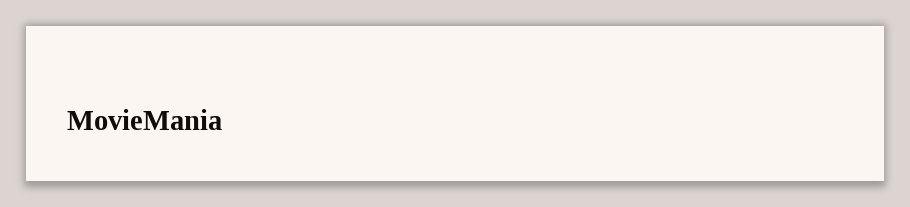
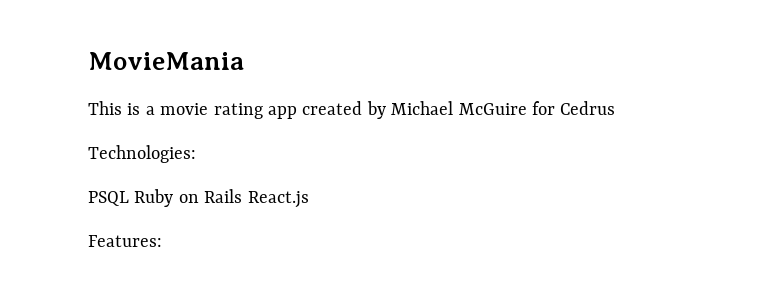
(222, 119) none -> [88,101,616,119] [88,145,196,163] [88,189,309,208] [88,235,162,247] // This is a movie rating app created by Michael McGuire for Cedrus // Technologies: // PSQL Ruby on Rails React.js // Features:

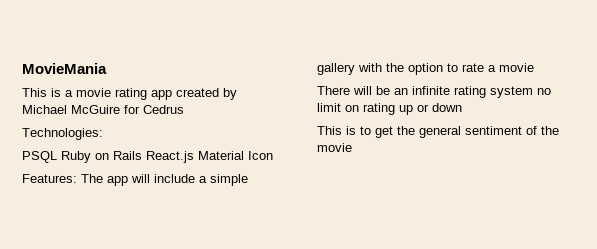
(309, 199) none -> [198,151,273,160] Material Icon
(162, 241) none -> [81,174,248,186] [317,63,534,75] [317,86,551,98] [317,103,462,115] [317,126,559,138] [317,143,352,152] The app will include a simple gallery with the option to rate a movie // There will be an infinite rating system no limit on rating up or down // This is to get the general sentiment of the movie

